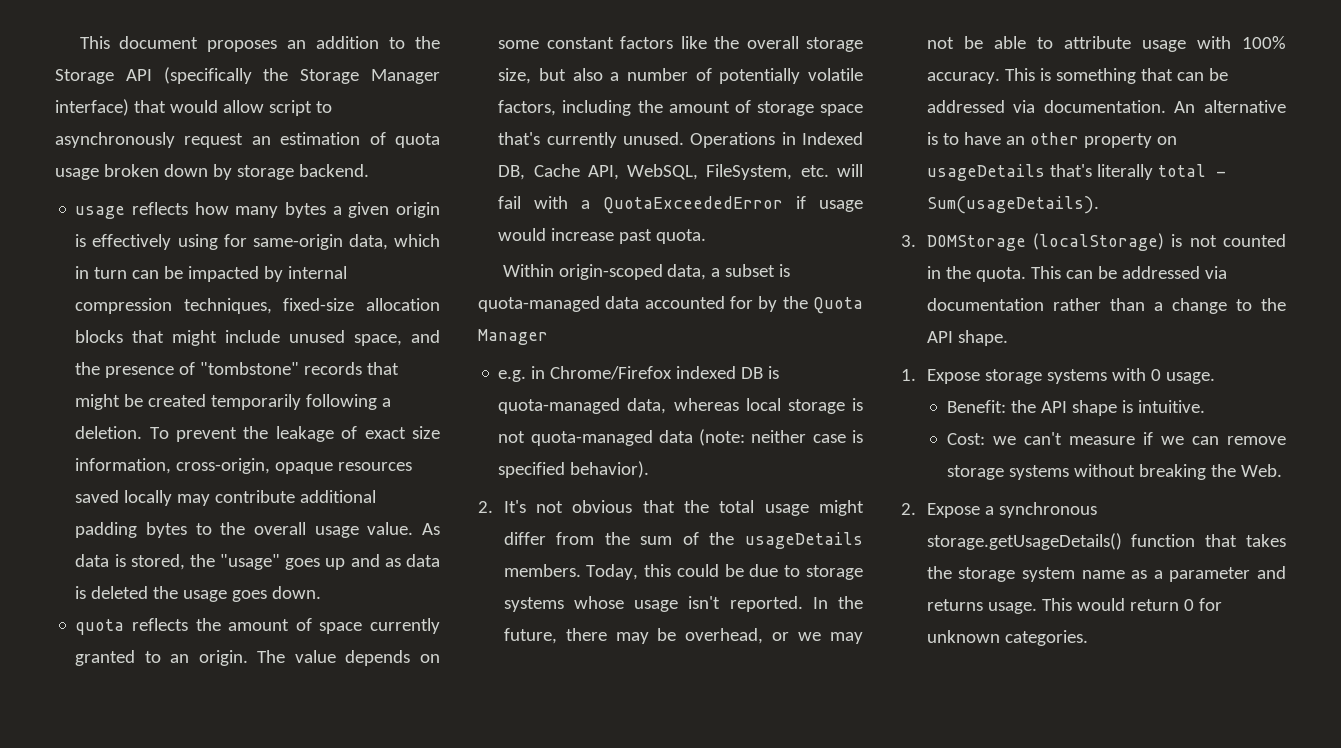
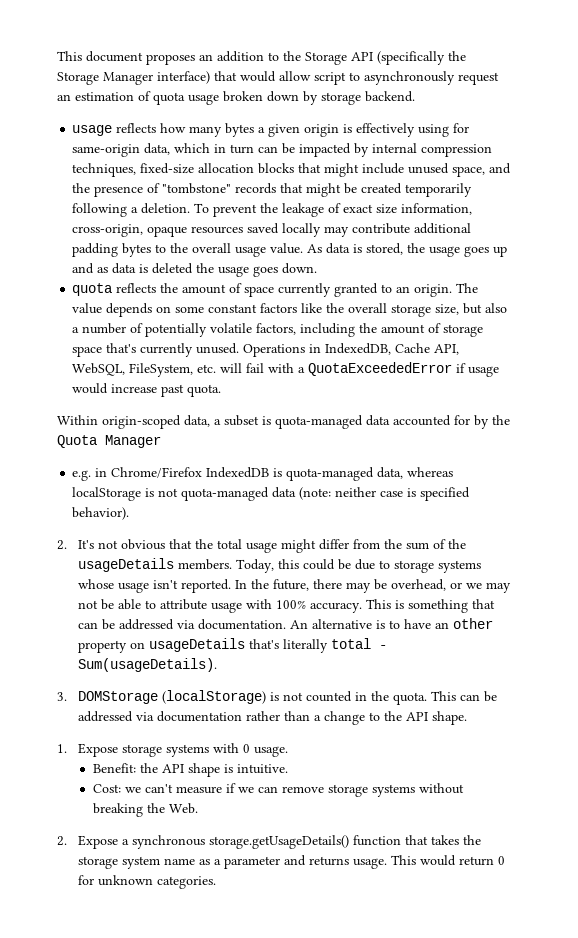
[220,554,281,570] "usage" -> [429,246,461,257] usage
[802,132,863,145] [498,165,526,180] Indexed DB, -> [325,343,392,355] IndexedDB,
[676,366,764,379] indexed DB -> [206,467,270,478] IndexedDB
[745,398,845,414] local storage -> [72,487,142,501] localStorage

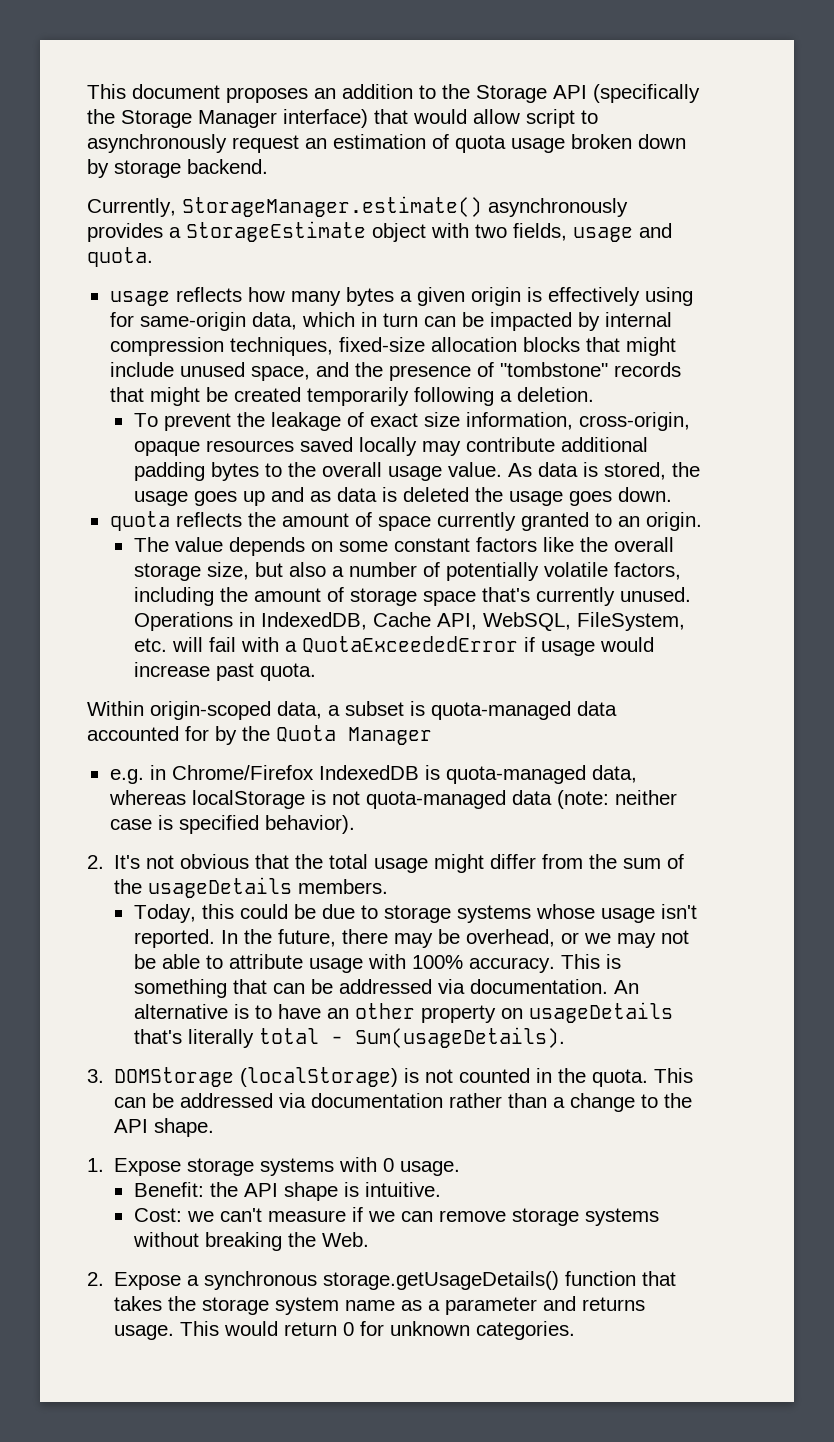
(415, 96) none -> [87,196,628,217] [87,221,672,242] [87,247,153,267] // Currently, StorageManager.estimate() asynchronously provides a StorageEstimate object with two fields, usage and quota.
(191, 208) none -> (594, 394) //
(453, 290) none -> (702, 521) //
(232, 564) none -> (389, 886) //

